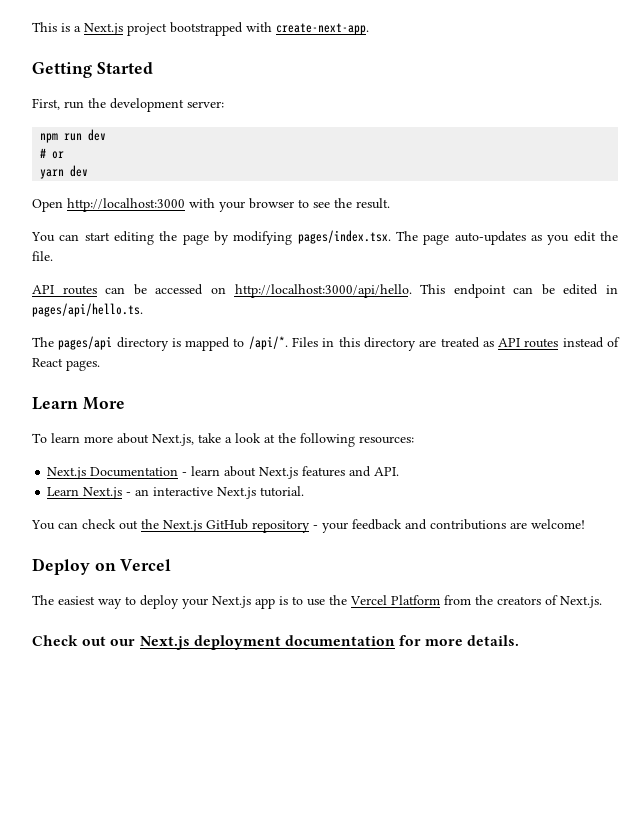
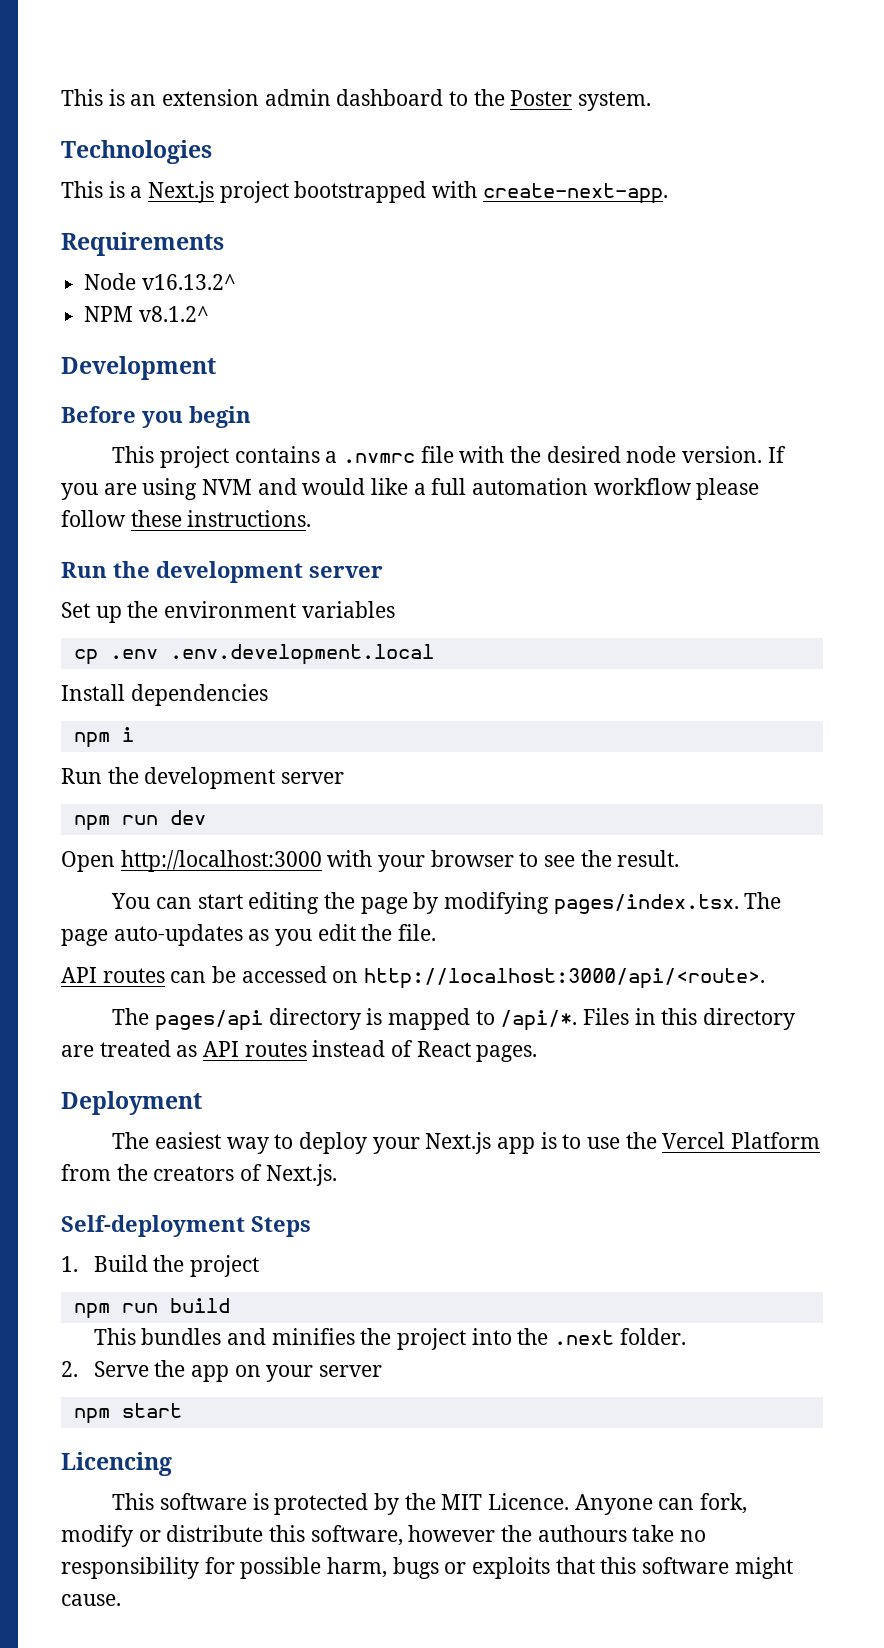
[32,22,70,32] This is -> [61,89,652,111] [61,140,212,164] [61,181,125,198] This is an extension admin dashboard to the Poster system. // Technologies // This is
[32,62,153,78] [32,98,224,112] Getting Started // First, run the development server: -> [61,232,224,256] [84,273,236,290] [84,306,209,322] [61,356,216,380] [61,406,251,428] [112,446,786,468] [61,478,760,500] [61,510,312,527] [61,561,383,583] [61,601,395,623] [73,644,434,665] [61,684,268,706] [73,727,134,748] [61,767,345,789] Requirements // Node v16.13.2^ // NPM v8.1.2^ // Development // Before you begin // This project contains a .nvmrc file with the desired node version. If you are using NVM and would like a full automation workflow please follow these instructions. // Run the development server // Set up the environment variables // cp .env .env.development.local // Install dependencies // npm i // Run the development server
[40,148,65,159] [40,165,89,179] // # or // yarn dev -> (206, 817) none
[234,284,618,298] [32,303,143,317] http://localhost:3000/api/hello. This endpoint can be edited in pages/api/hello.ts. -> [364,968,766,989] http://localhost:3000/api/<route>.
[32,397,125,410] [32,433,414,447] [47,466,400,479] [47,486,305,499] [31,519,585,533] [32,558,172,575] Learn More // To learn more about Next.js, take a look at the following resources: // Next.js Documentation - learn about Next.js features and API. // Learn Next.js - an interactive Next.js tutorial. // You can check out the Next.js GitHub repository - your feedback and contributions are welcome! // Deploy on Vercel -> [61,1091,202,1115] Deployment
[32,635,520,650] Check out our Next.js deployment documentation for more details. -> [61,1215,311,1237] [61,1255,259,1277] [73,1298,230,1319] [93,1328,686,1350] [61,1360,382,1382] [73,1403,182,1424] [61,1452,172,1476] [112,1493,748,1515] [61,1525,707,1547] [61,1557,793,1579] [61,1594,121,1606] Self-deployment Steps // 1. Build the project // npm run build // This bundles and minifies the project into the .next folder. // 2. Serve the app on your server // npm start // Licencing // This software is protected by the MIT Licence. Anyone can fork, modify or distribute this software, however the authours take no responsibility for possible harm, bugs or exploits that this software might cause.

